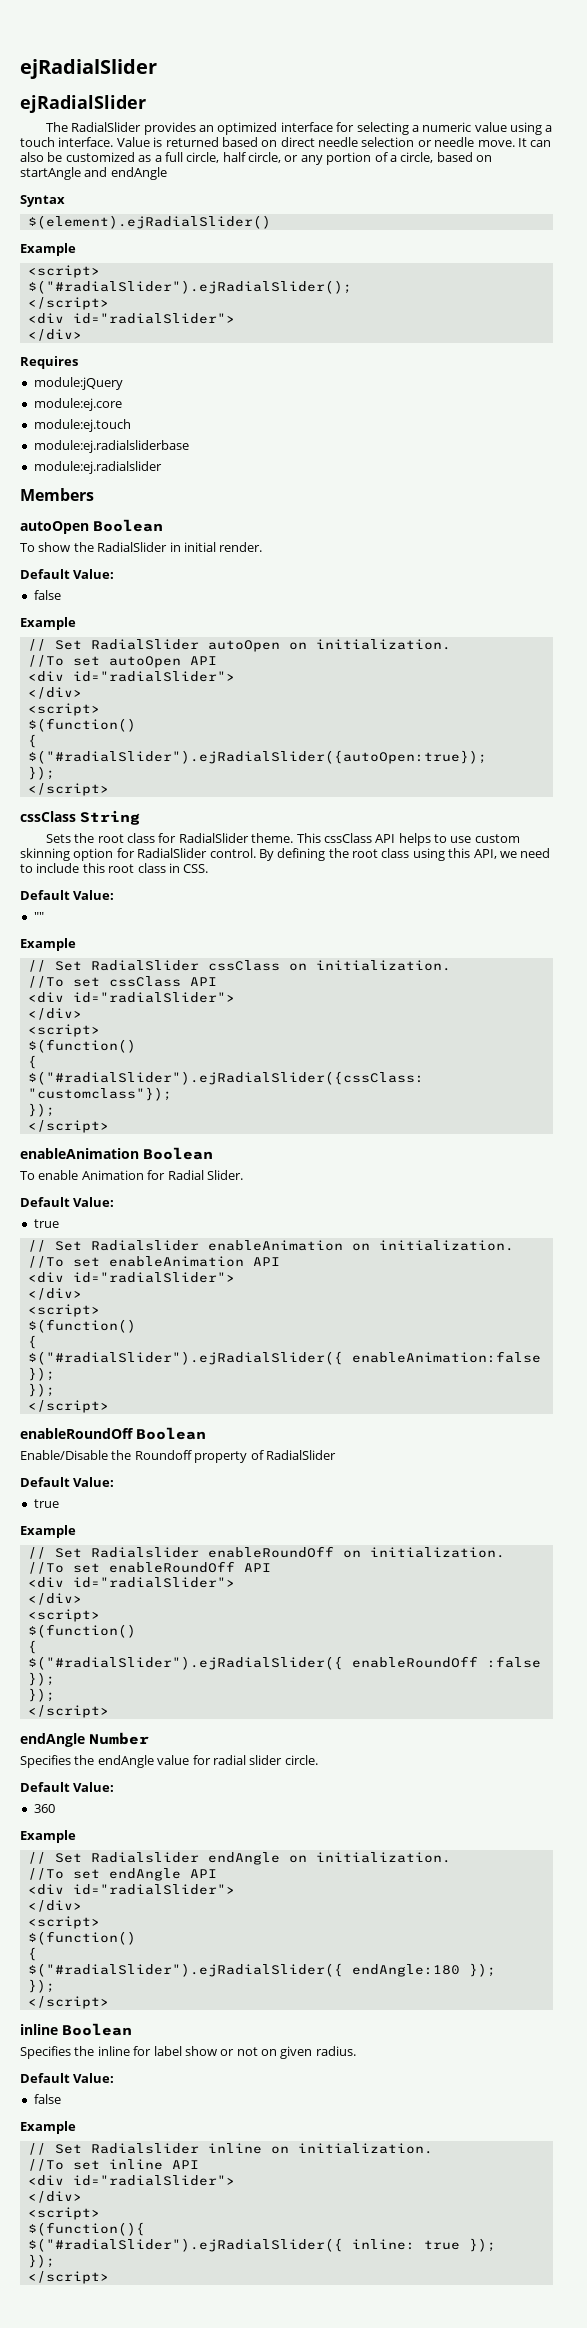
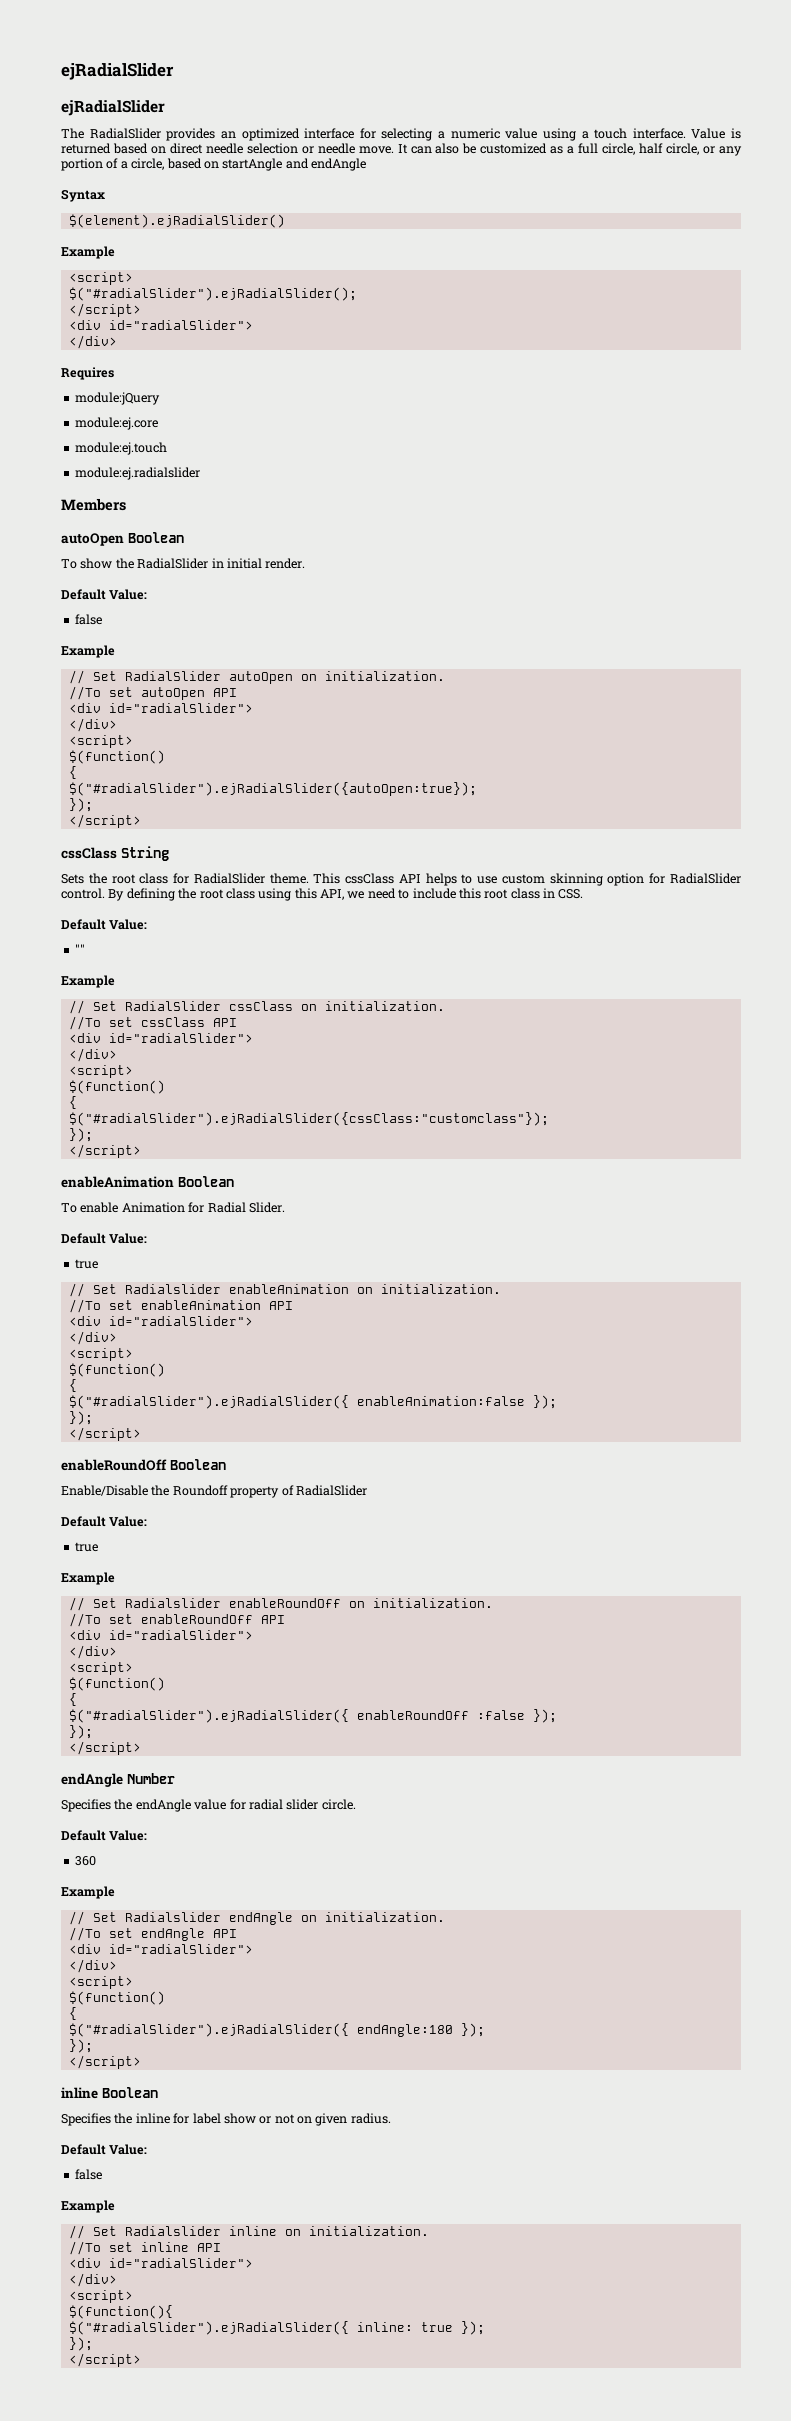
[33,440,189,453] // module:ej.radialsliderbase -> (167, 448) none

